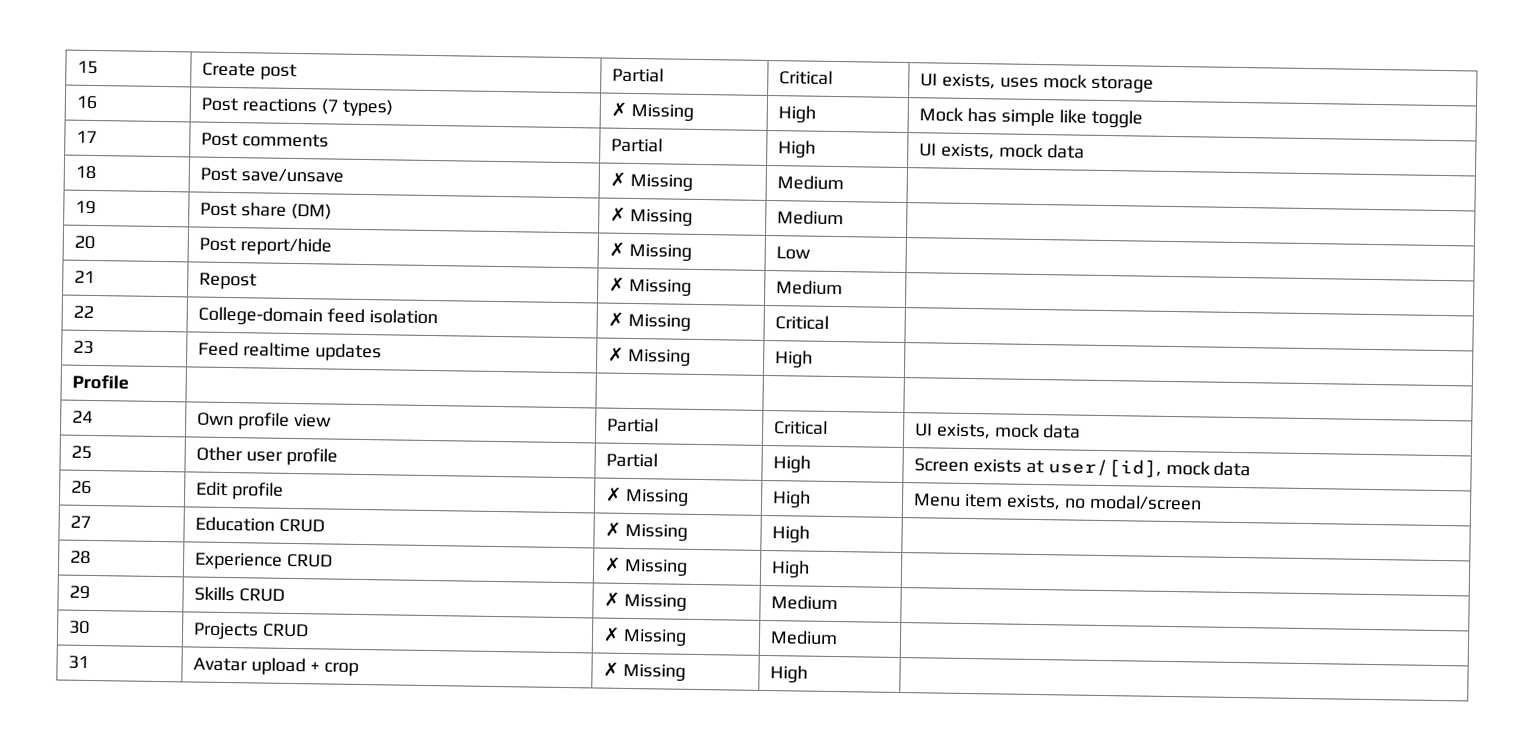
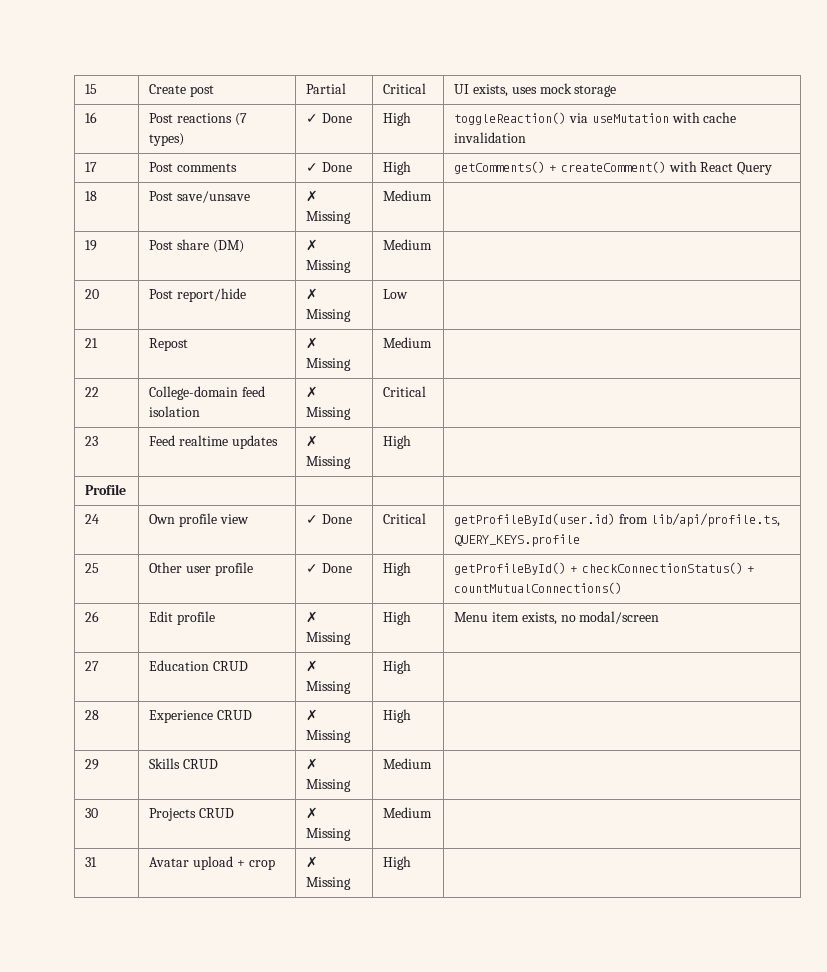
[611,101,694,121] [778,105,817,123] [919,107,1143,128] ✗ Missing | High | Mock has simple like toggle -> [306,113,352,123] [383,112,412,126] [454,112,737,125] [454,132,527,143] ✓ Done | High | toggleReaction() via useMutation with cache invalidation
[611,137,664,153] [778,140,817,158] [919,143,1085,160] Partial | High | UI exists, mock data -> [306,162,352,172] [383,161,412,175] [454,161,773,175] ✓ Done | High | getComments() + createComment() with React Query
[607,417,660,433] [774,420,829,435] [915,423,1081,440] Partial | Critical | UI exists, mock data -> [306,514,352,524] [383,513,427,524] [454,513,780,527] [454,534,581,547] ✓ Done | Critical | getProfileById(user.id) from lib/api/profile.ts, QUERY_KEYS.profile
[606,452,659,468] [773,455,812,473] [914,458,1252,478] Partial | High | Screen exists at user/[id], mock data -> [306,563,352,573] [383,562,412,576] [454,562,755,575] [454,582,623,594] ✓ Done | High | getProfileById() + checkConnectionStatus() + countMutualConnections()

